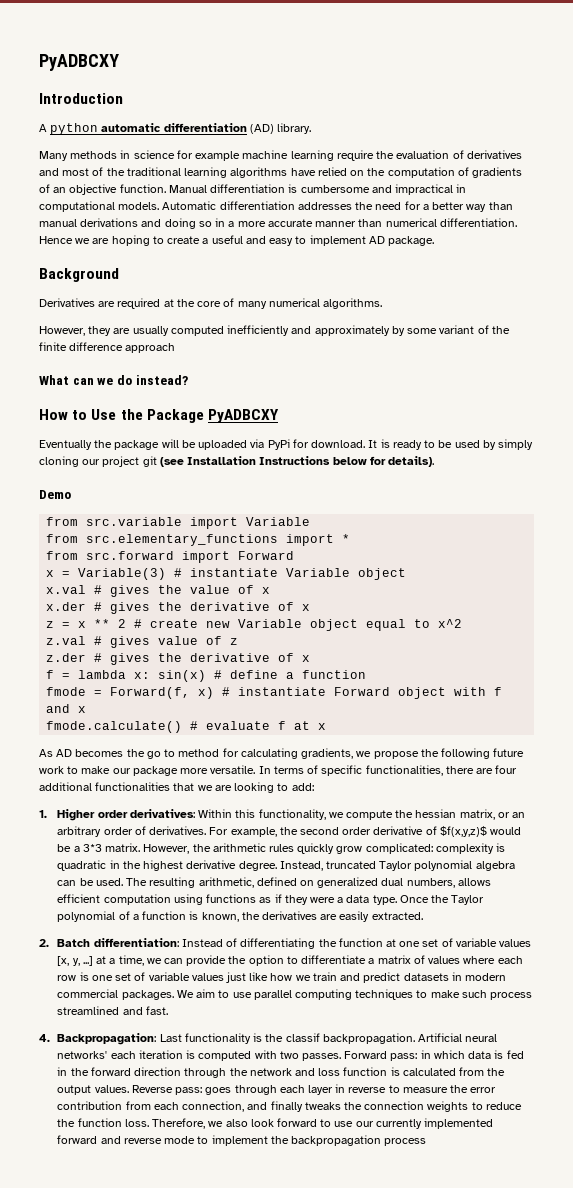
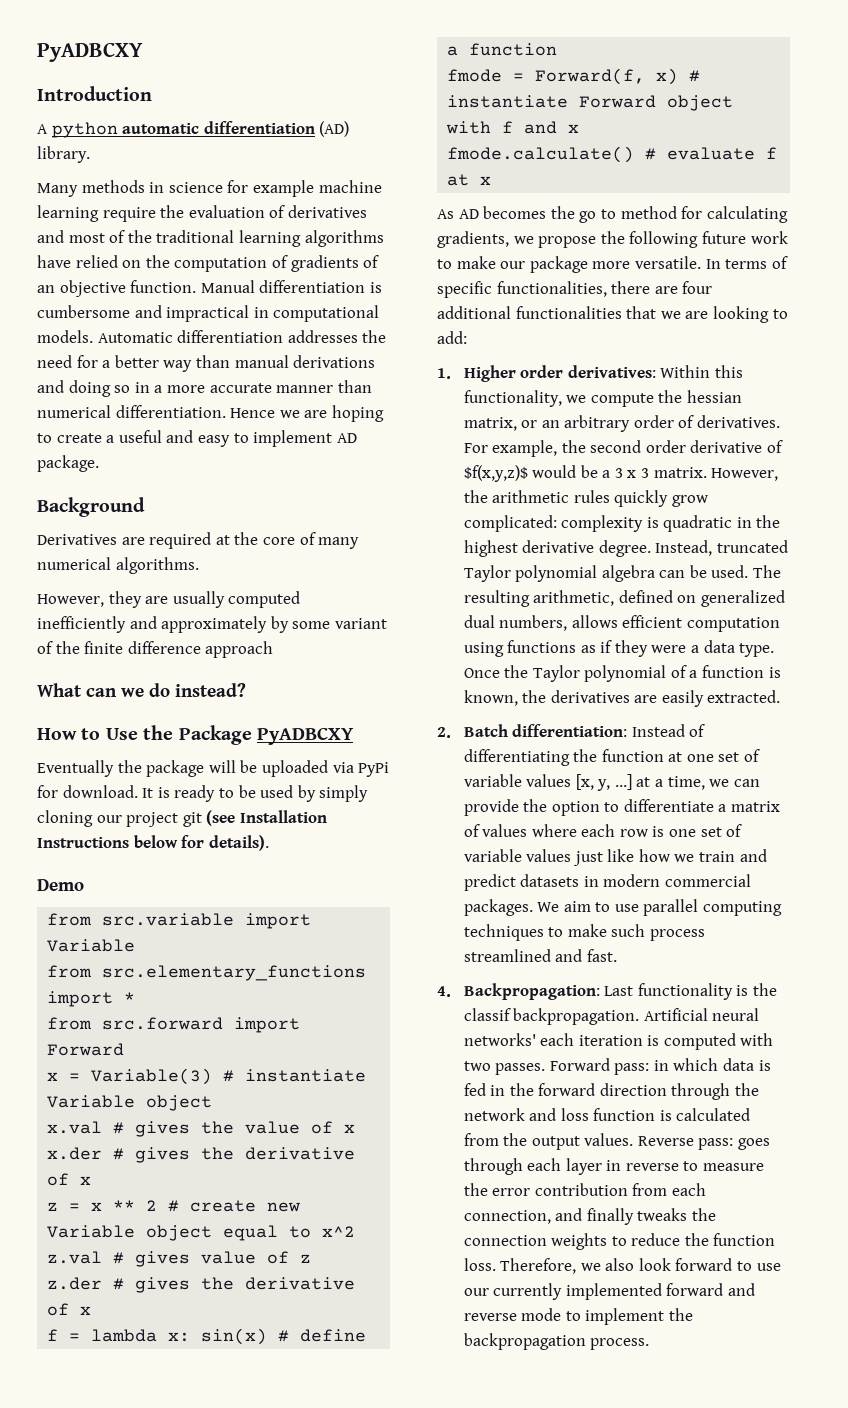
[82,844,102,852] 3*3 -> [614,468,650,478] 3 x 3
[384,1138,427,1146] process -> [590,1338,650,1350] process.

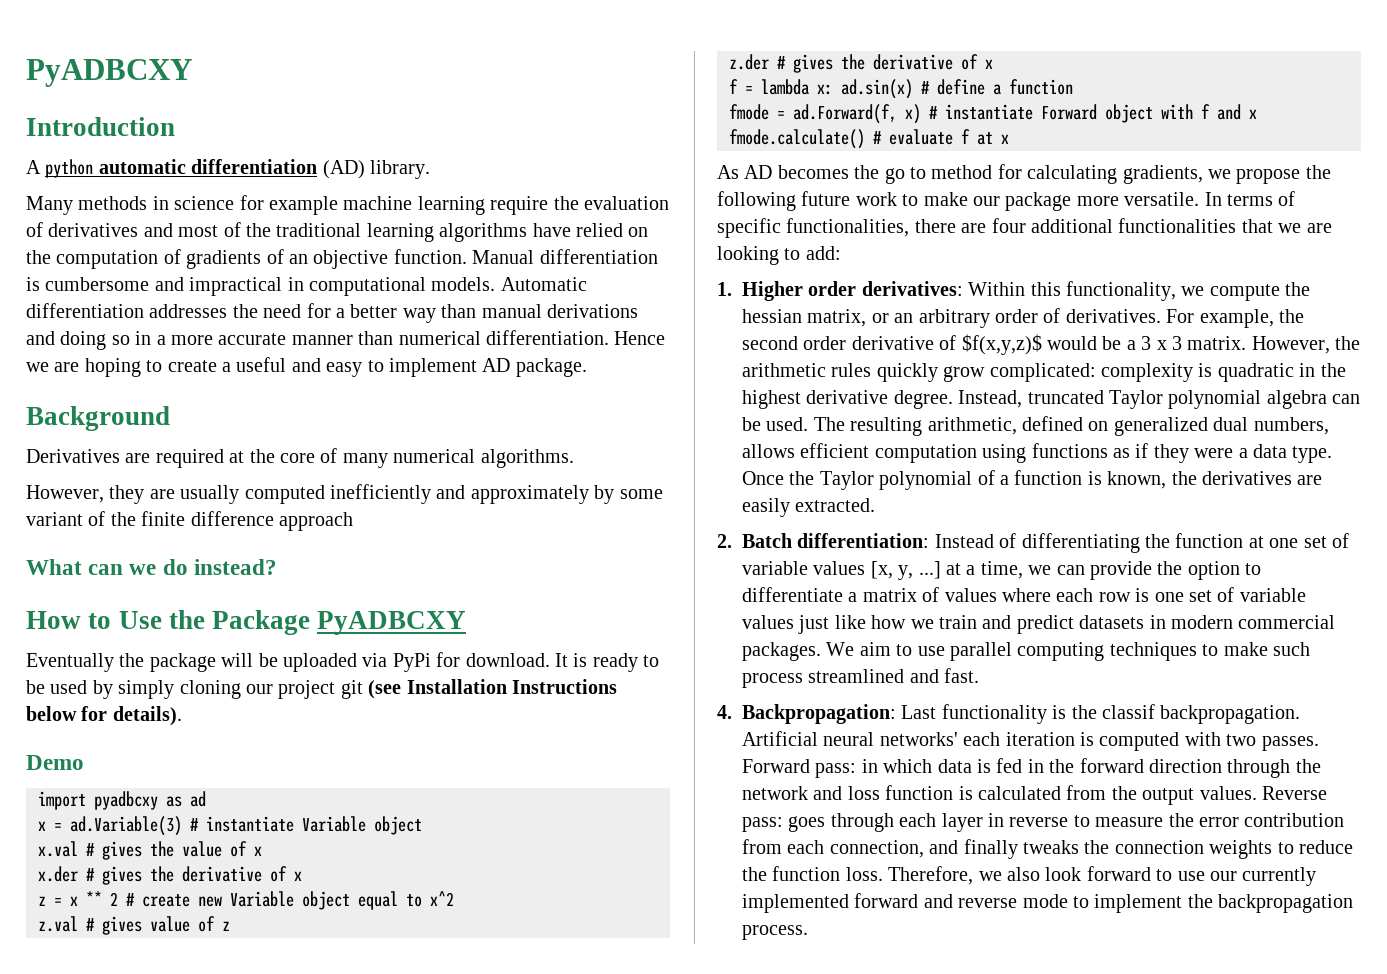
[47,913,312,929] [47,939,136,952] [47,965,367,981] [47,991,136,1007] [47,1017,301,1033] [47,1043,125,1056] from src.variable import Variable // from src.elementary_functions import * // from src.forward import Forward -> [38,791,206,810] import pyadbcxy as ad
[91,1068,213,1085] Variable(3) -> [70,816,182,836] ad.Variable(3)
[201,1328,268,1345] sin(x) -> [841,79,913,99] ad.sin(x)
[535,68,646,85] Forward(f, -> [793,104,897,124] ad.Forward(f,

